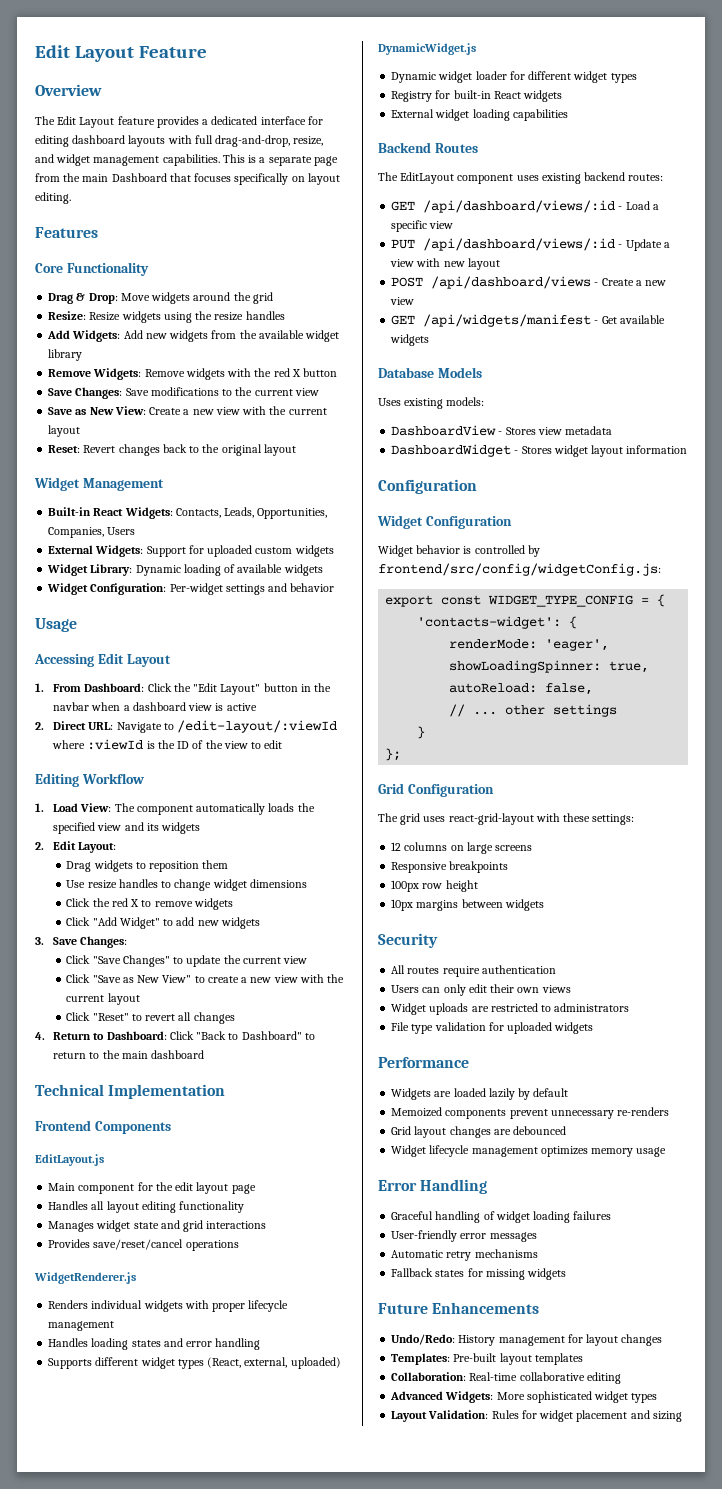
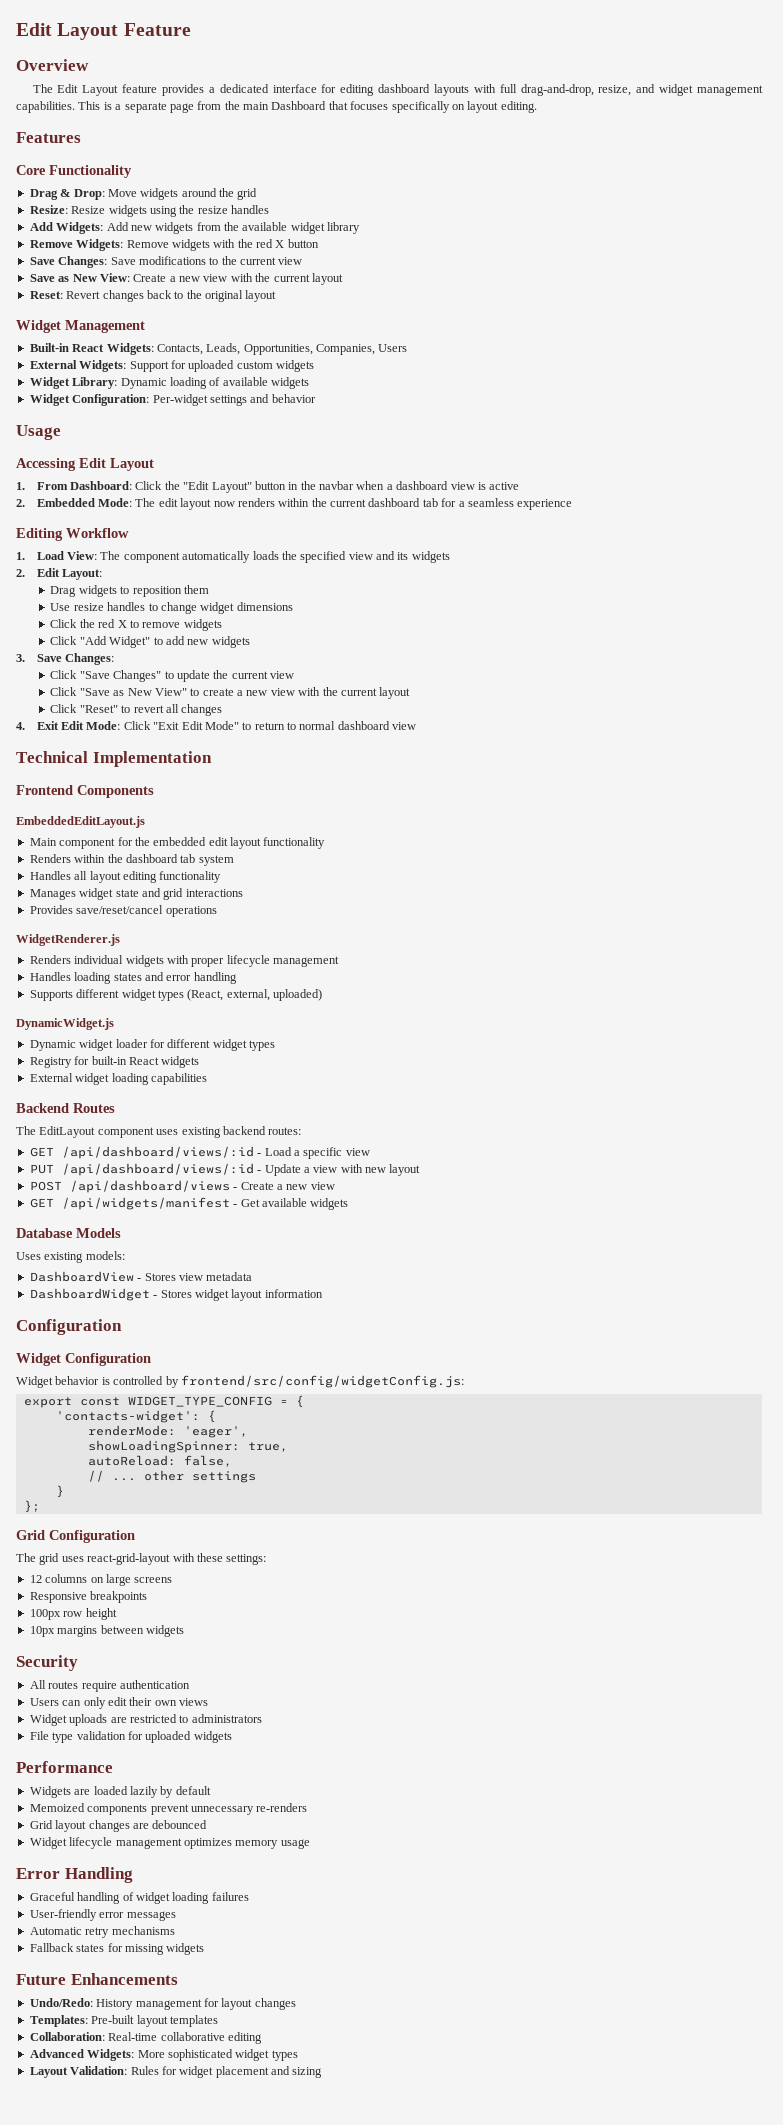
[53,720,338,733] [52,739,283,750] Direct URL: Navigate to /edit-layout/:viewId where :viewId is the ID of the view to edit -> [36,498,573,510] Embedded Mode: The edit layout now renders within the current dashboard tab for a seamless experience
[53,1031,302,1040] Return to Dashboard: Click "Back to Dashboard" -> [36,721,239,730] Exit Edit Mode: Click "Exit Edit Mode"
[102,1050,205,1059] the main dashboard -> [299,721,417,730] normal dashboard view
[35,1154,104,1166] EditLayout.js -> [16,816,145,828] EmbeddedEditLayout.js
[175,1182,256,1194] edit layout page -> [153,837,326,849] [29,854,234,866] embedded edit layout functionality // Renders within the dashboard tab system

